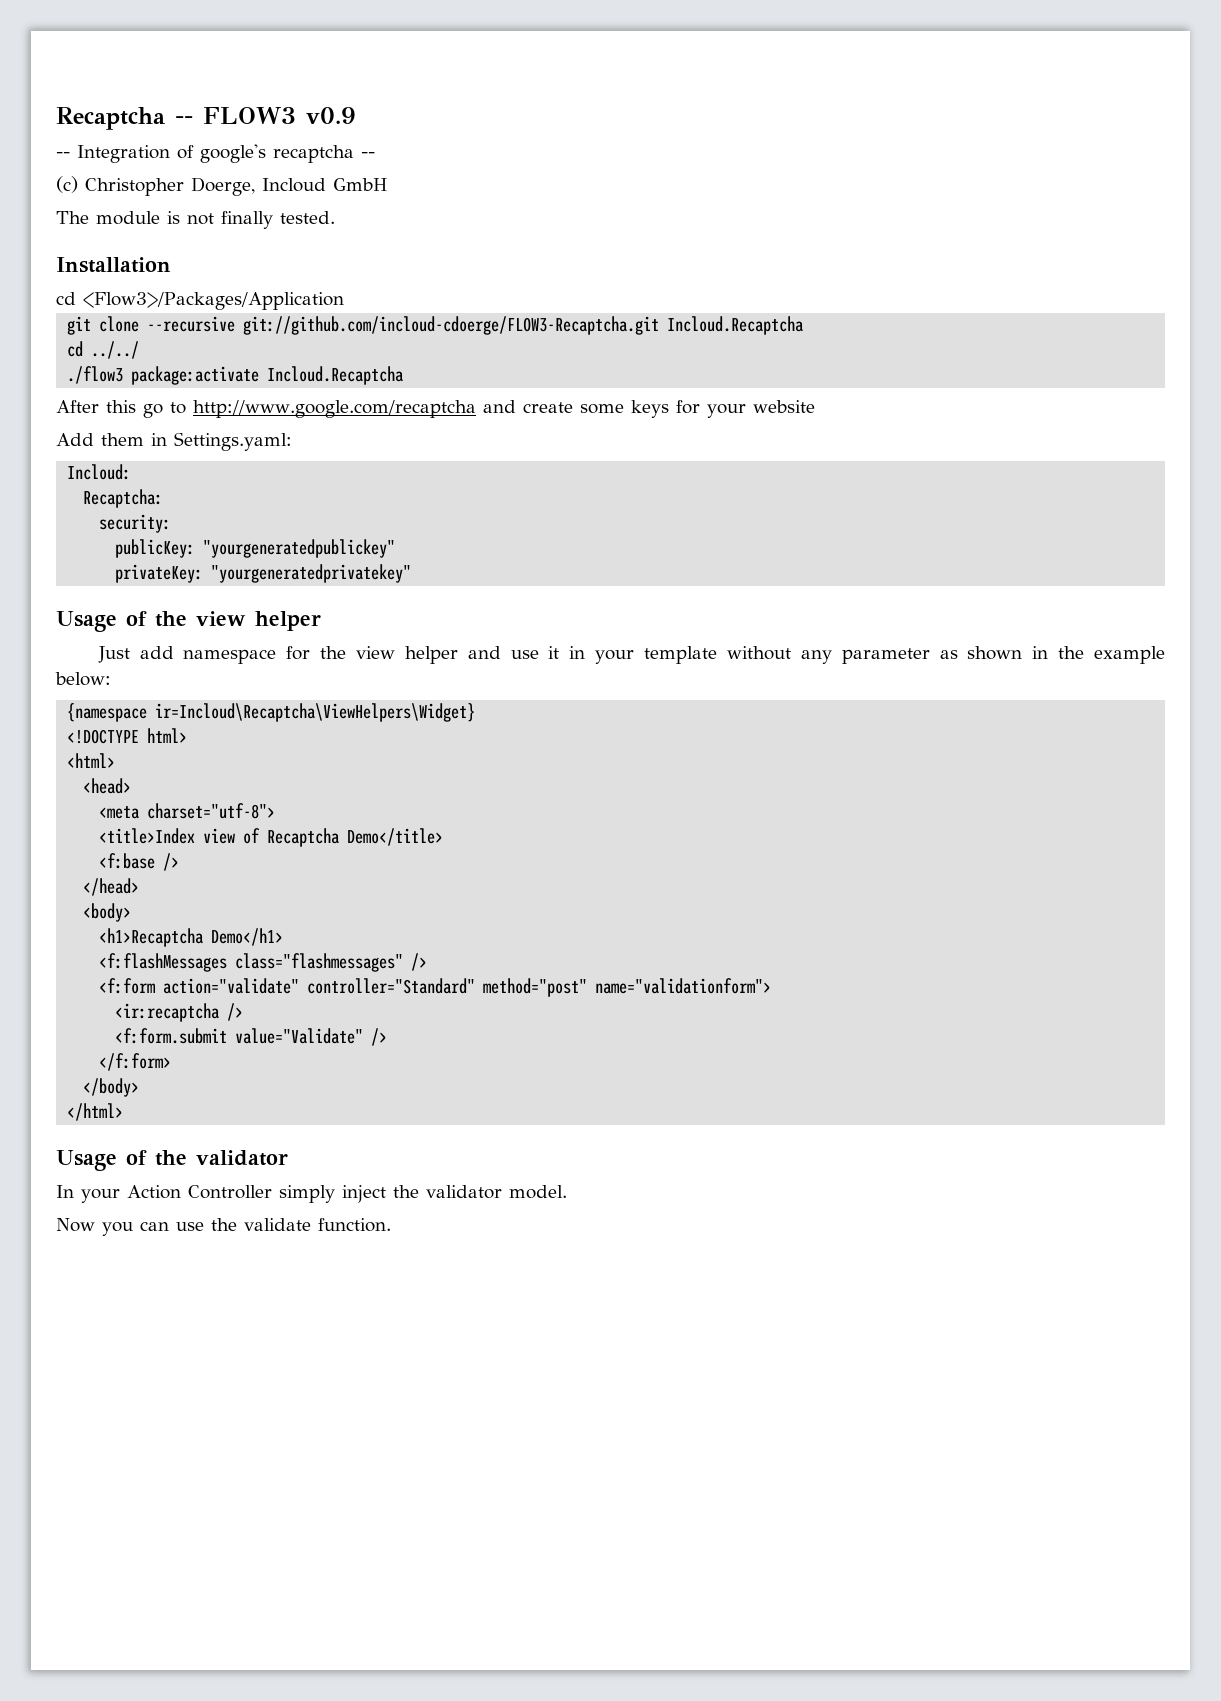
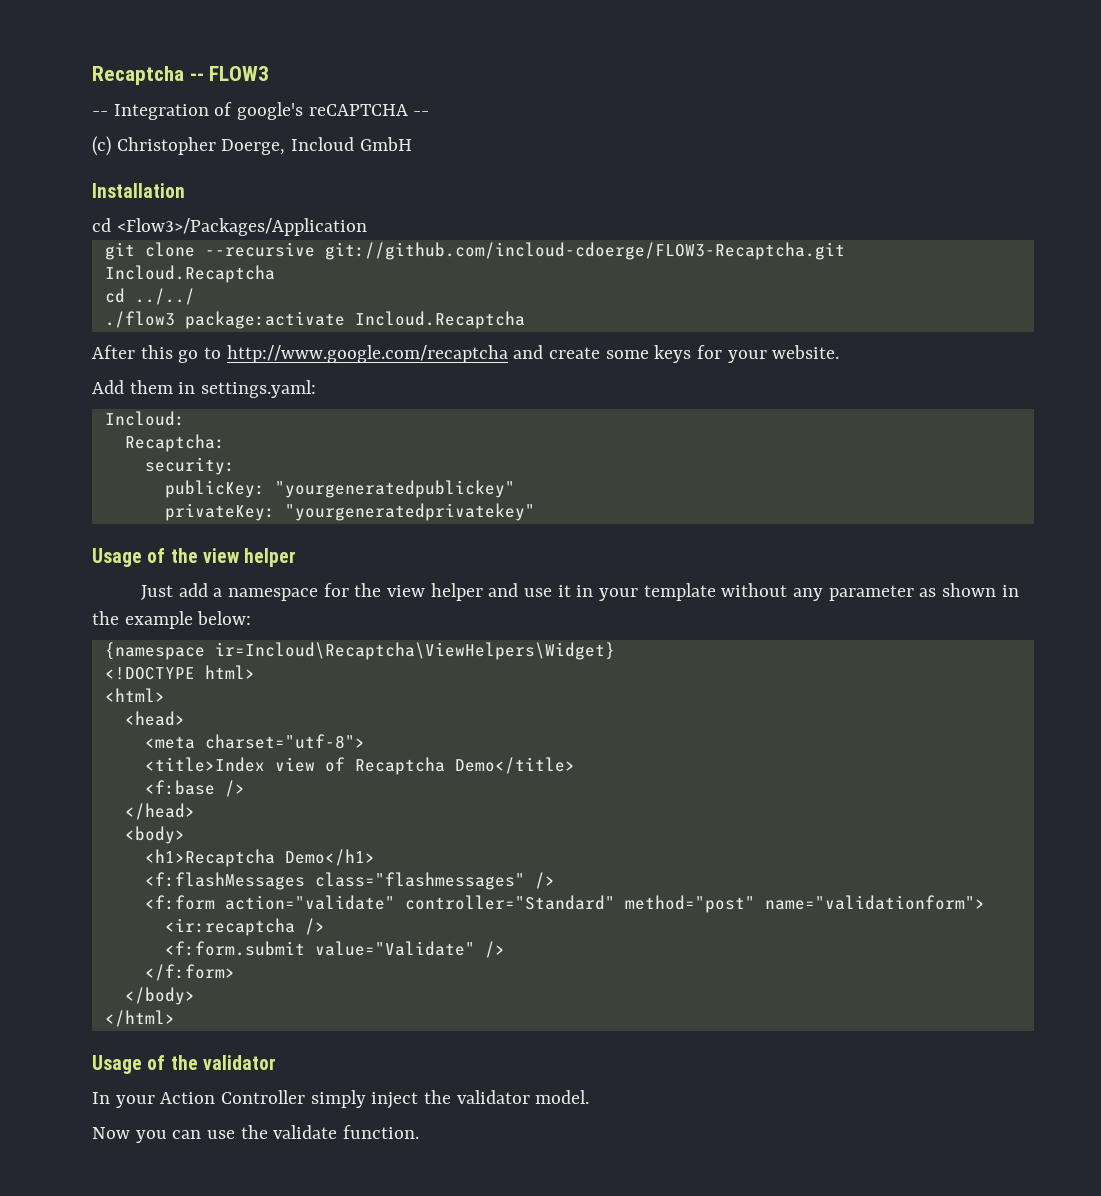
[306,107,356,124] v0.9 -> (270, 73) none
[273,145,354,163] recaptcha -> [308,104,408,116] reCAPTCHA
[56,211,335,229] // The module is not finally tested. -> (412, 144) none
[752,400,815,413] website -> [772,345,840,359] website.
[174,432,292,451] Settings.yaml: -> [201,380,317,398] settings.yaml:
(174, 652) none -> [213,588,223,597] a

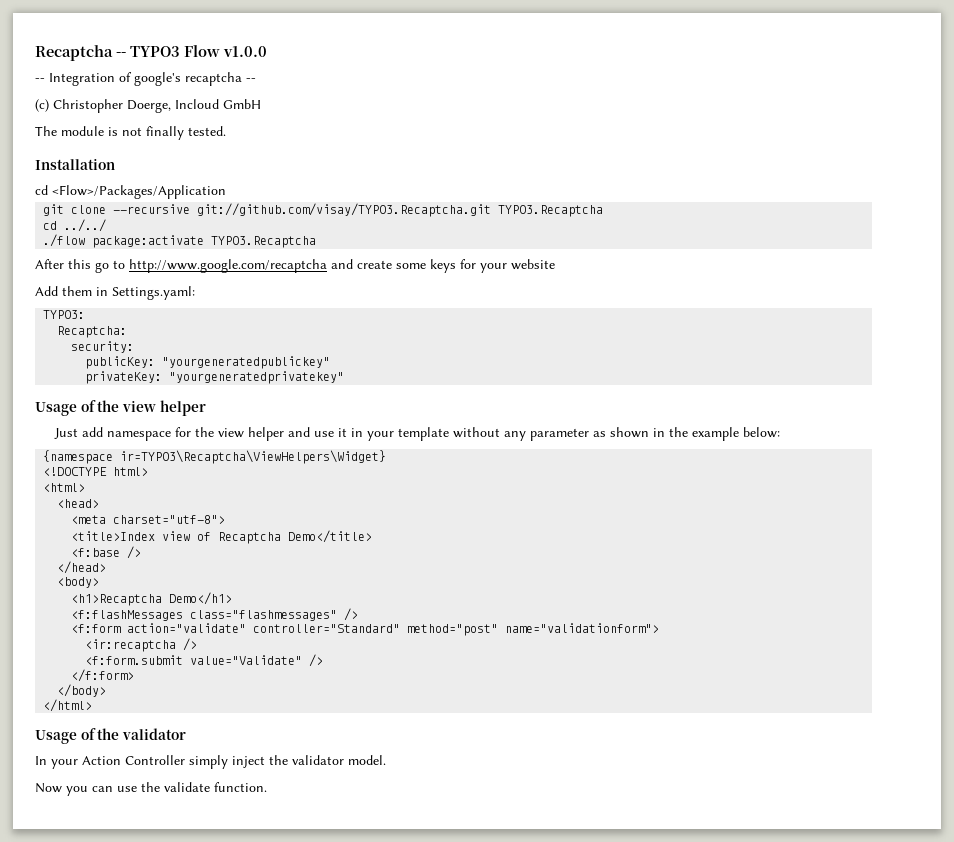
[209,66,270,81] FLOW3 -> [130,45,267,57] TYPO3 Flow v1.0.0
[308,104,408,116] reCAPTCHA -> [185,72,242,86] recaptcha
(412, 144) none -> [35,126,226,140] // The module is not finally tested.
[116,218,367,236] <Flow3>/Packages/Application -> [52,185,226,199] <Flow>/Packages/Application
[324,242,845,260] [104,265,275,283] git://github.com/incloud-cdoerge/FLOW3-Recaptcha.git Incloud.Recaptcha -> [197,203,604,217] git://github.com/visay/TYPO3.Recaptcha.git TYPO3.Recaptcha
[104,311,525,329] ./flow3 package:activate Incloud.Recaptcha -> [43,234,317,248] ./flow package:activate TYPO3.Recaptcha
[772,345,840,359] website. -> [511,259,555,270] website
[201,380,317,398] [104,411,185,426] settings.yaml: // Incloud: -> [112,286,195,300] [43,310,86,319] Settings.yaml: // TYPO3:
[213,588,223,597] a -> (103, 432) none
[214,642,615,660] ir=Incloud\Recaptcha\ViewHelpers\Widget} -> [120,450,387,464] ir=TYPO3\Recaptcha\ViewHelpers\Widget}

